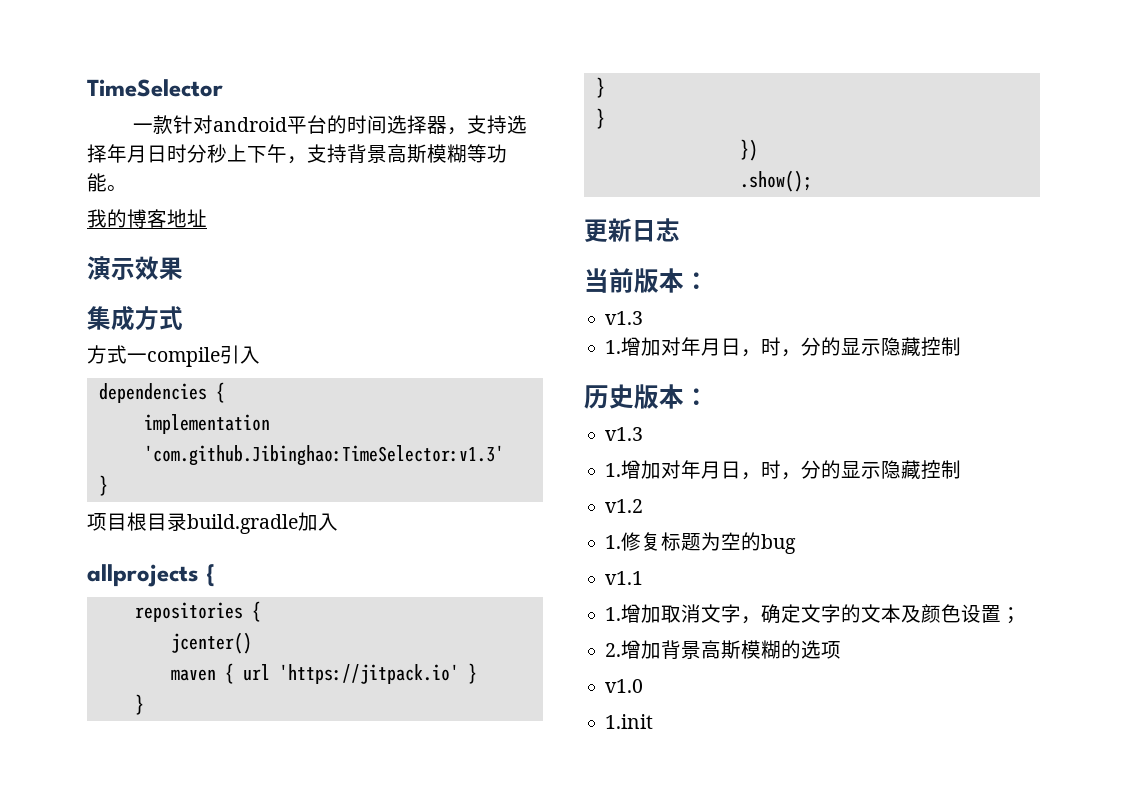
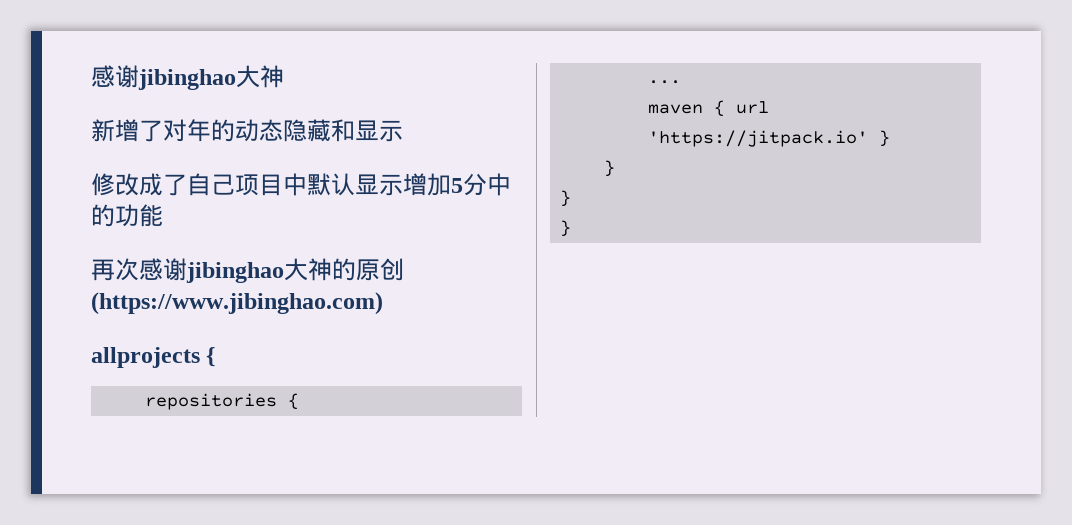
[87,79,223,97] [133,115,528,135] [87,144,507,164] [87,173,127,192] [87,209,207,228] [87,256,183,280] [87,306,183,331] [87,345,260,367] [98,382,225,403] [143,414,270,434] [143,445,504,466] [98,475,108,496] [87,512,338,534] TimeSelector // 一款针对android平台的时间选择器，支持选择年月日时分秒上下午，支持背景高斯模糊等功能。 // 我的博客地址 // 演示效果 // 集成方式 // 方式一compile引入 // dependencies { // implementation 'com.github.Jibinghao:TimeSelector:v1.3' // } // 项目根目录build.gradle加入 -> [91,65,284,90] [91,119,403,142] [91,173,511,196] [91,204,163,227] [91,258,404,283] [91,292,383,315] 感谢jibinghao大神 // 新增了对年的动态隐藏和显示 // 修改成了自己项目中默认显示增加5分中的功能 // 再次感谢jibinghao大神的原创(https://www.jibinghao.com)
[170,632,252,654] jcenter() -> [648,80,682,84] ...
[739,139,758,161] [739,170,812,192] [584,218,680,242] [584,268,709,293] [605,311,644,325] [605,337,962,357] [584,384,709,409] [605,427,644,441] [605,460,962,480] [605,499,644,513] [605,532,797,554] [605,571,644,585] [605,604,1022,624] [605,640,842,659] [605,679,644,693] [605,714,654,729] // }) // .show(); // 更新日志 // 当前版本： // v1.3 // 1.增加对年月日，时，分的显示隐藏控制 // 历史版本： // v1.3 // 1.增加对年月日，时，分的显示隐藏控制 // v1.2 // 1.修复标题为空的bug // v1.1 // 1.增加取消文字，确定文字的文本及颜色设置； // 2.增加背景高斯模糊的选项 // v1.0 // 1.init -> (572, 228) none

